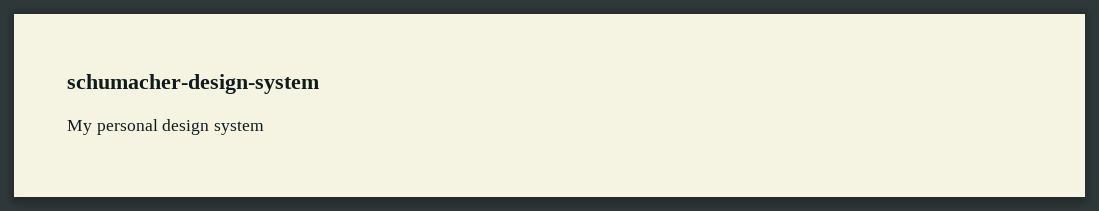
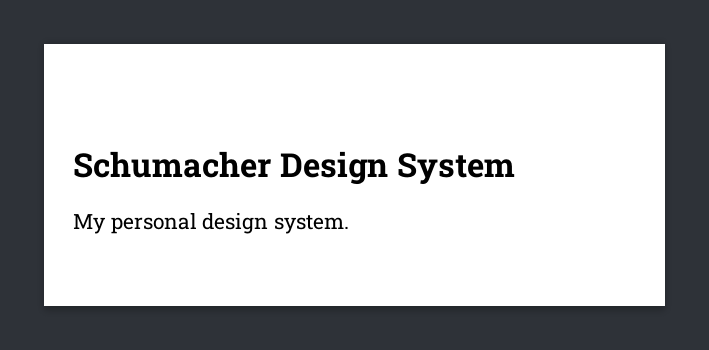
[67,74,319,94] schumacher-design-system -> [73,151,515,185] Schumacher Design System
[214,121,265,135] system -> [274,215,350,234] system.

